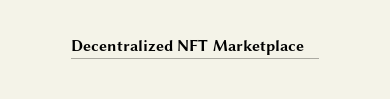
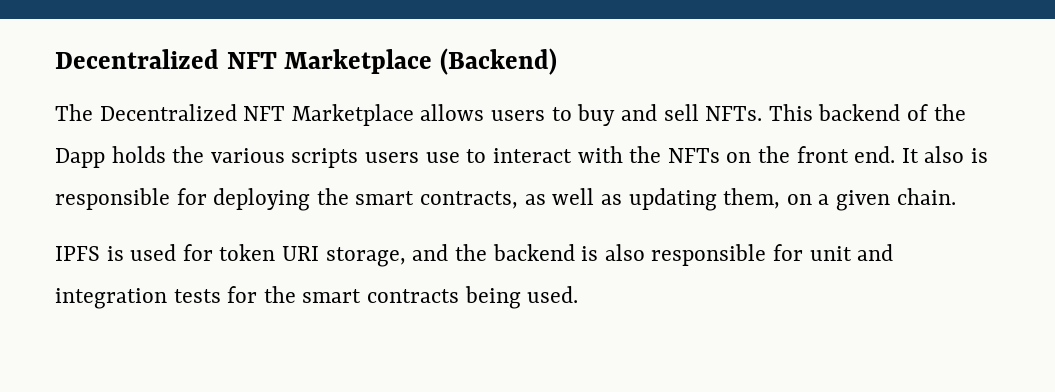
[71,39,304,55] Decentralized NFT Marketplace -> [55,48,558,75] [55,104,966,126] [55,146,989,168] [55,188,956,211] [55,244,894,267] [55,286,579,309] Decentralized NFT Marketplace (Backend) // The Decentralized NFT Marketplace allows users to buy and sell NFTs. This backend of the Dapp holds the various scripts users use to interact with the NFTs on the front end. It also is responsible for deploying the smart contracts, as well as updating them, on a given chain. // IPFS is used for token URI storage, and the backend is also responsible for unit and integration tests for the smart contracts being used.

